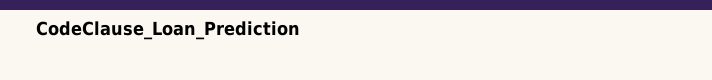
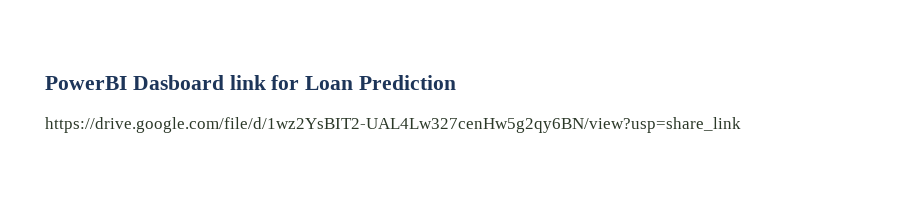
[36,21,300,40] CodeClause_Loan_Prediction -> [45,75,457,90] [45,117,741,133] PowerBI Dasboard link for Loan Prediction // https://drive.google.com/file/d/1wz2YsBIT2-UAL4Lw327cenHw5g2qy6BN/view?usp=share_link

